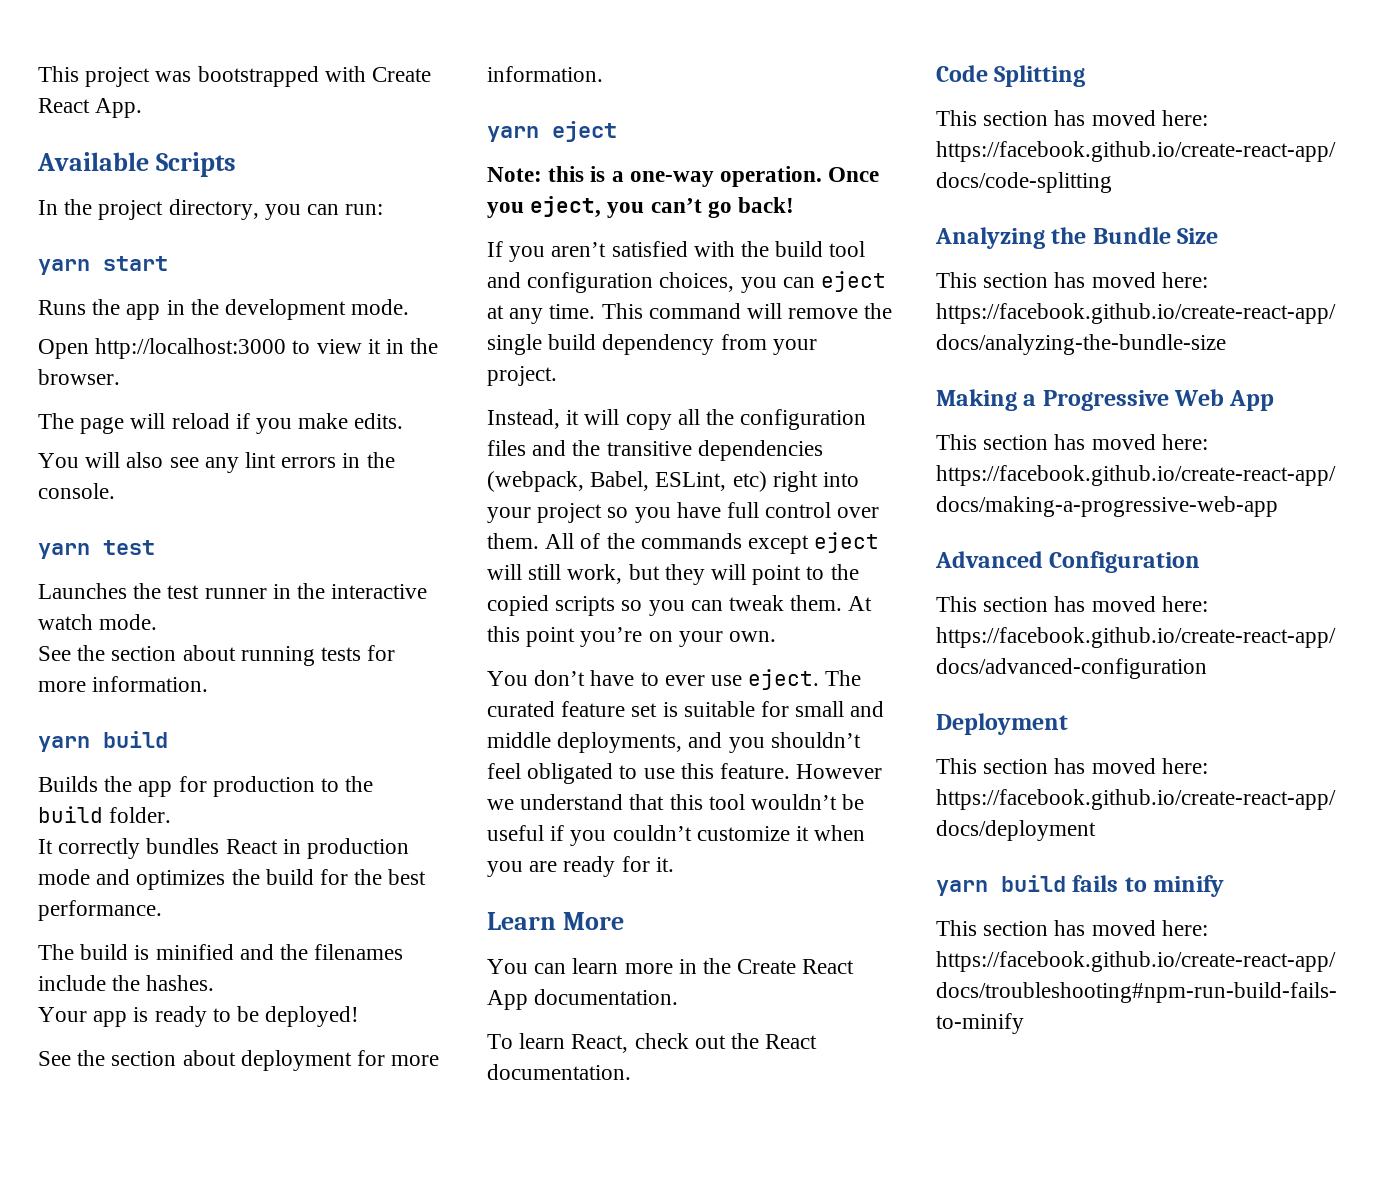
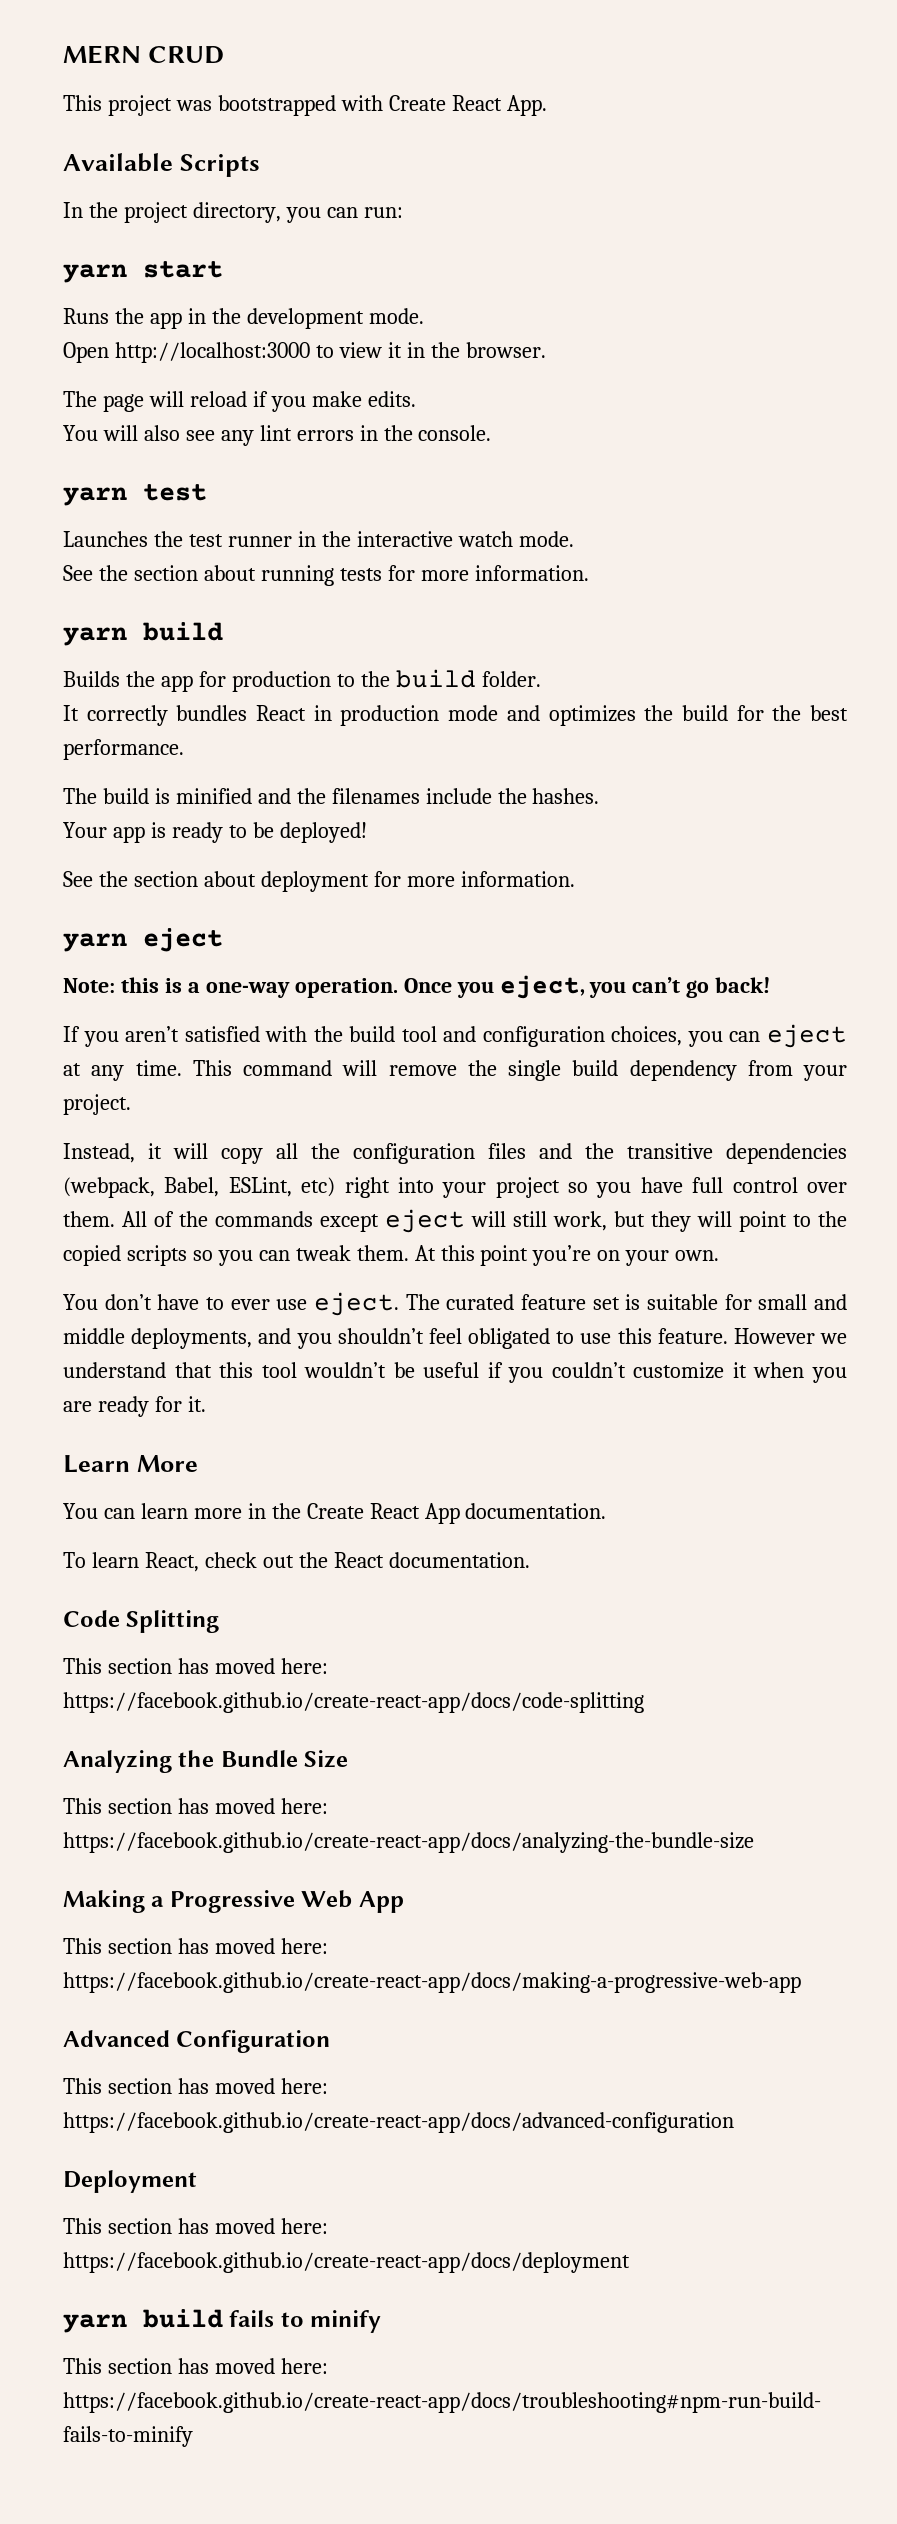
(38, 74) none -> [63,45,225,64] MERN CRUD //

